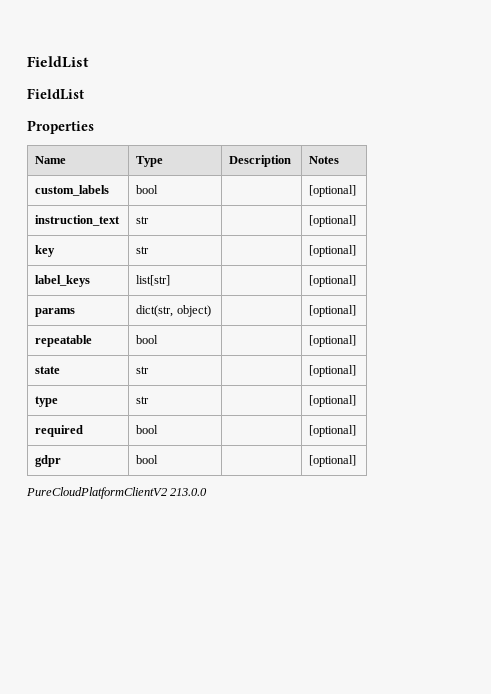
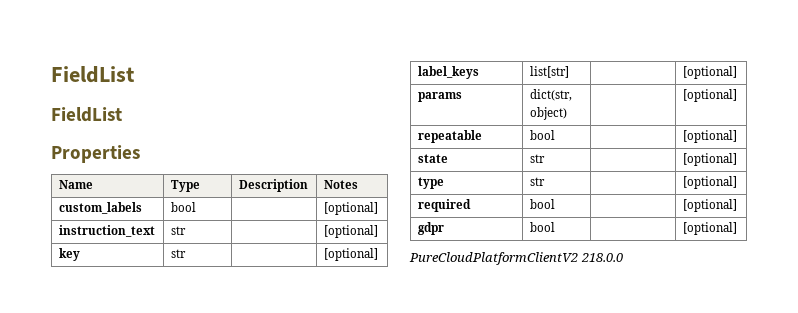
[170,488,208,496] 213.0.0 -> [580,253,623,262] 218.0.0

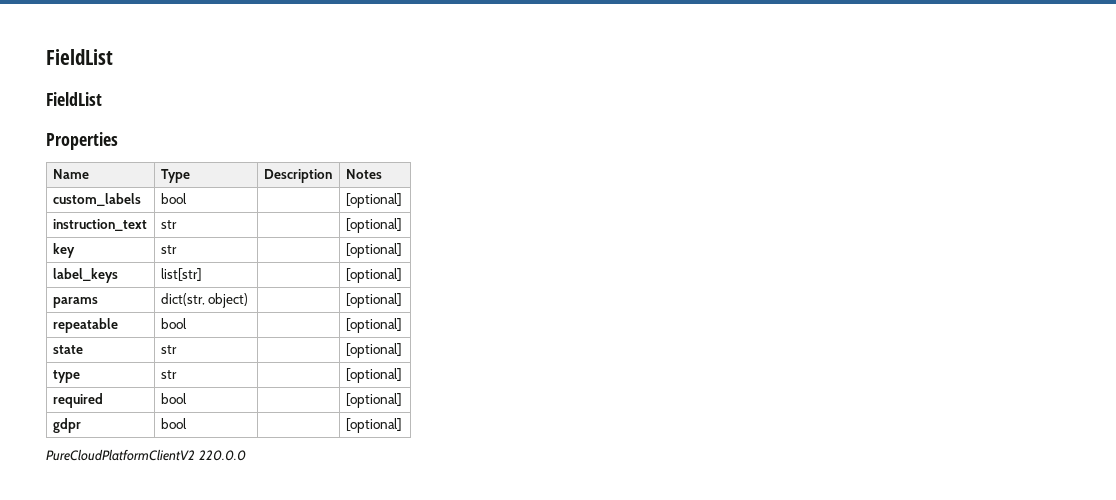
[580,253,623,262] 218.0.0 -> [198,450,246,461] 220.0.0

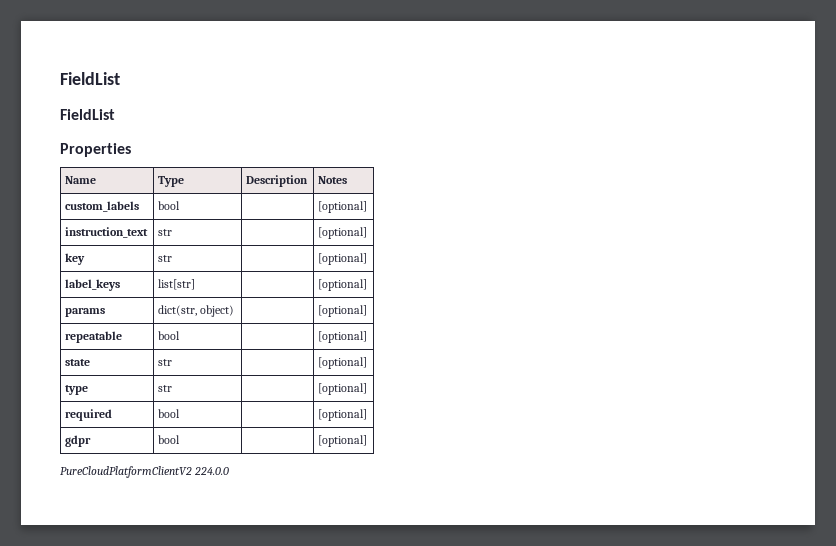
[198,450,246,461] 220.0.0 -> [194,467,230,475] 224.0.0

